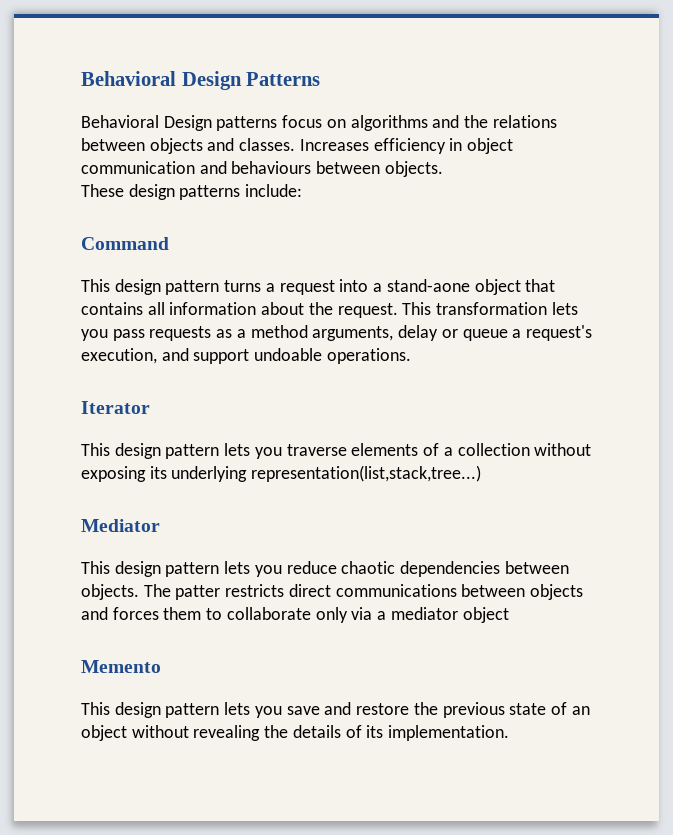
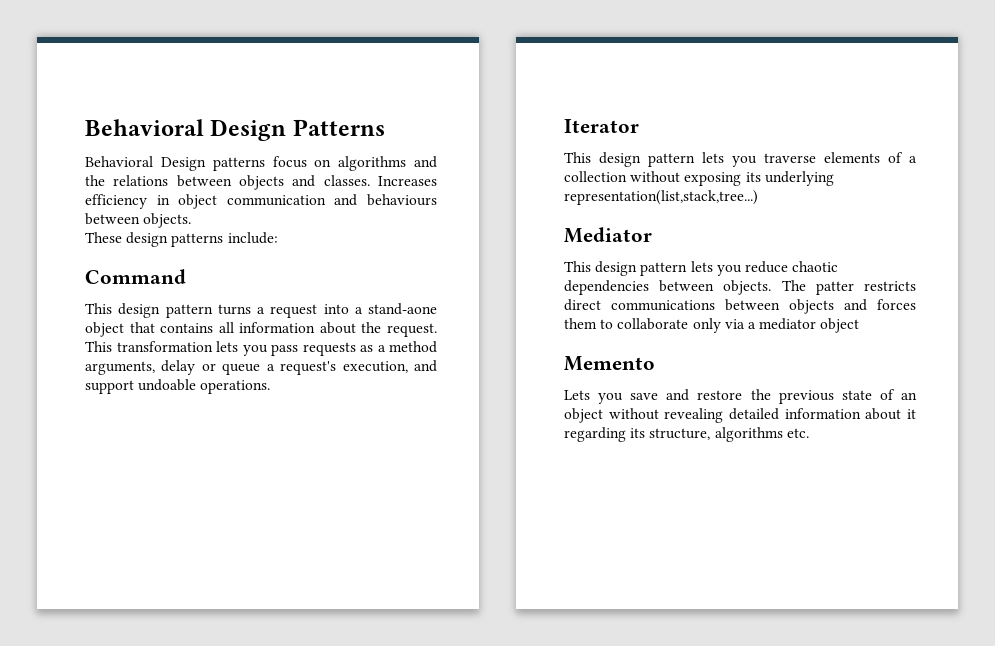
[81,702,251,718] This design pattern lets -> [564,390,590,400] Lets
[264,725,510,741] the details of its implementation. -> [729,408,916,420] [564,427,809,442] detailed information about it regarding its structure, algorithms etc.

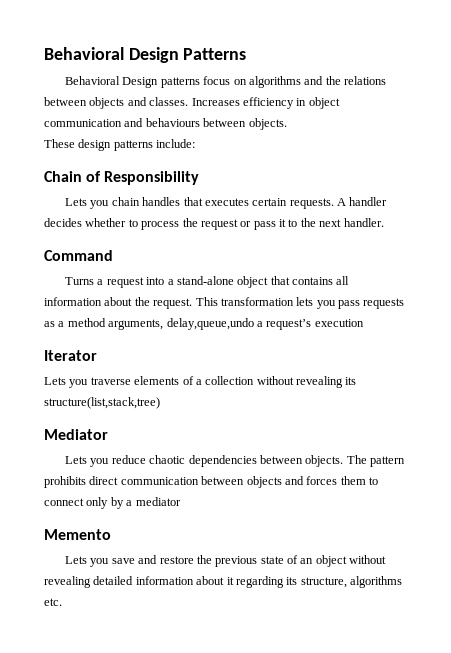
[85,269,186,284] [85,303,251,318] Command // This design pattern turns -> [44,171,200,185] [65,197,388,209] [44,218,384,230] [44,250,113,261] [65,277,95,285] Chain of Responsibility // Lets you chain handles that executes certain requests. A handler decides whether to process the request or pass it to the next handler. // Command // Turns
[368,303,437,315] stand-aone -> [176,276,234,285] stand-alone
[161,360,437,375] [85,379,271,394] [564,119,639,133] [564,152,724,167] delay or queue a request's execution, and support undoable operations. // Iterator // This design pattern lets -> [166,318,364,330] [44,350,97,361] [44,377,66,385] delay,queue,undo a request’s execution // Iterator // Lets
[684,171,834,186] [564,190,758,205] [564,227,652,243] [564,261,713,276] exposing its underlying representation(list,stack,tree...) // Mediator // This design pattern lets -> [296,376,357,388] [44,397,160,409] [44,429,108,440] [65,456,88,464] revealing its structure(list,stack,tree) // Mediator // Lets
[815,281,916,295] [564,299,715,311] patter restricts direct communications -> [370,456,406,467] [44,476,199,488] pattern prohibits direct communication
[617,318,745,333] collaborate only via -> [44,497,124,509] connect only by
[820,318,860,333] object -> (181, 501) none

